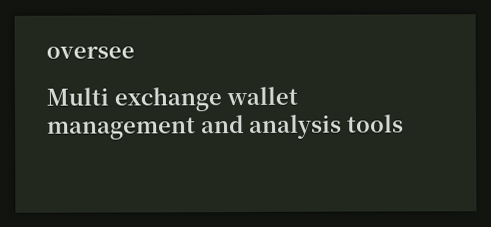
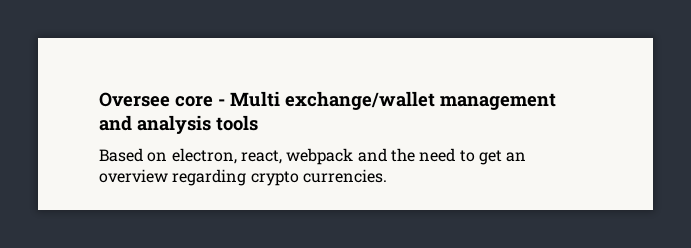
[46,46,135,59] [46,86,298,112] oversee // Multi exchange wallet -> [99,91,435,110] Oversee core - Multi exchange/wallet
(404, 123) none -> [99,148,527,165] [99,169,387,186] // Based on electron, react, webpack and the need to get an overview regarding crypto currencies.

